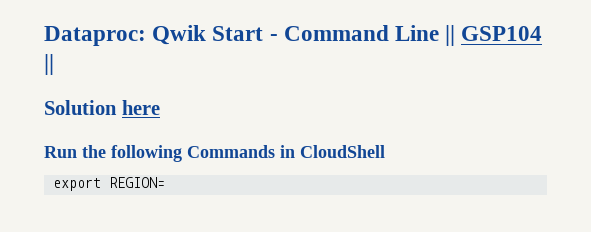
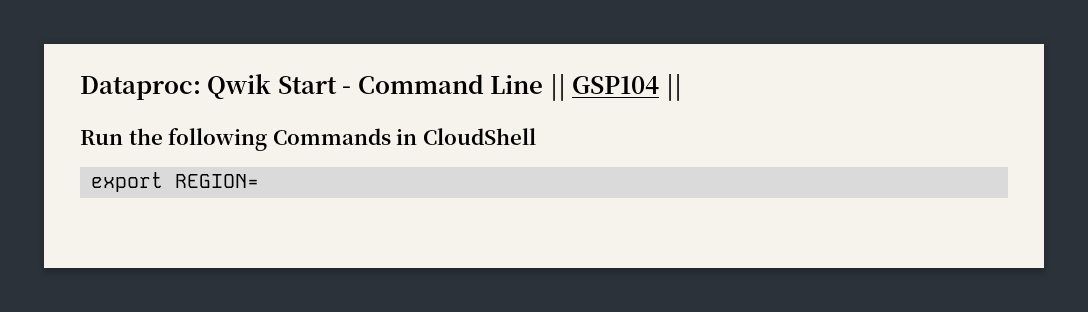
[44,100,160,115] // Solution here -> (682, 87) none

